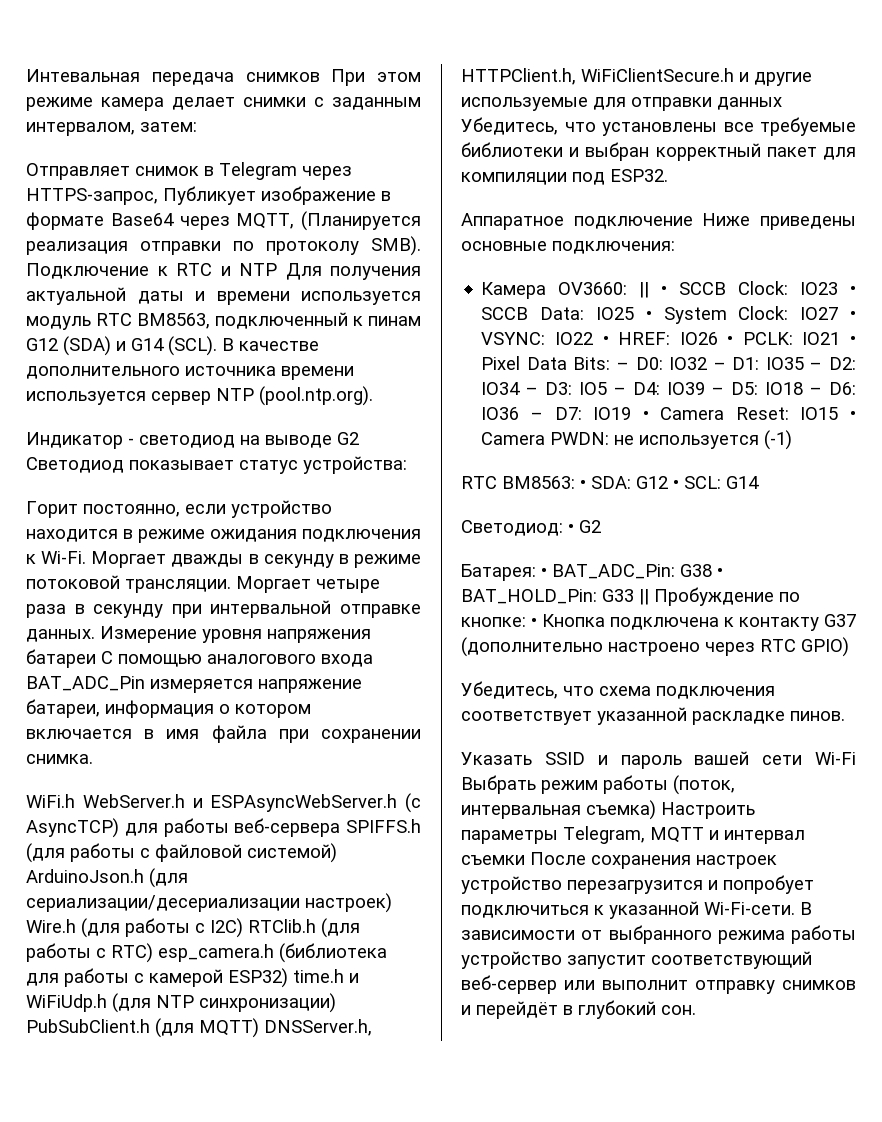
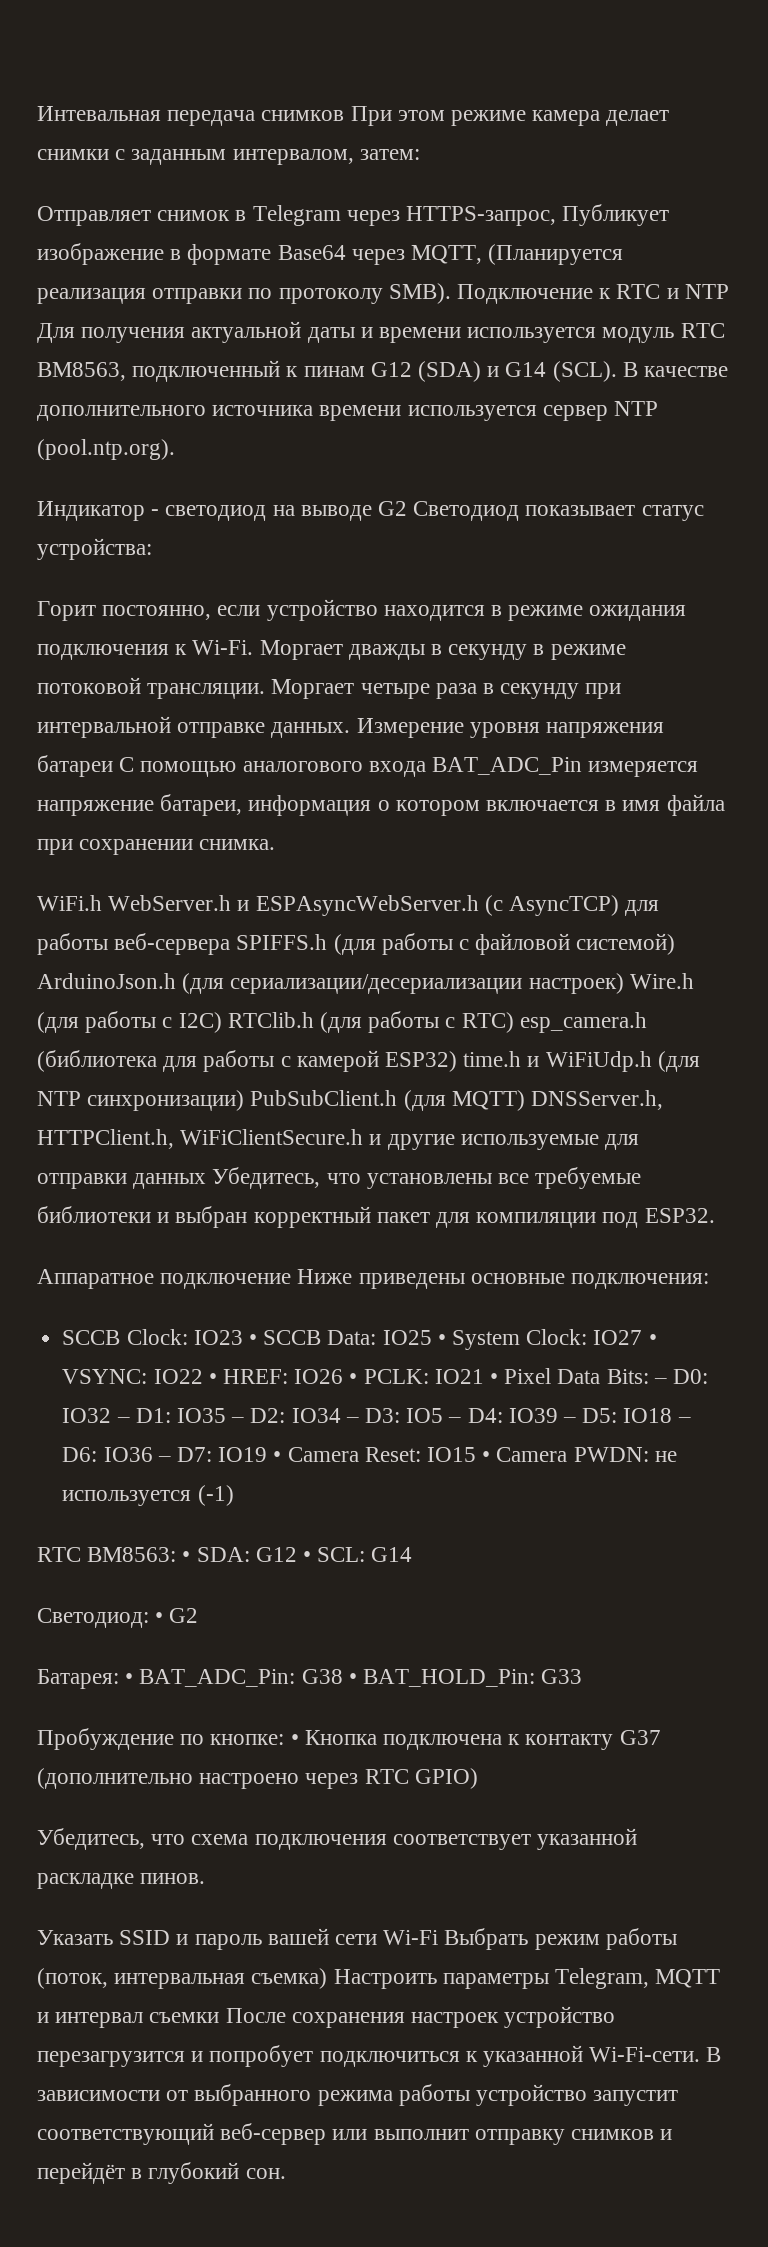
[481,282,668,299] Камера OV3660: || • -> (710, 1281) none
[639,589,649,605] || -> (583, 1676) //

